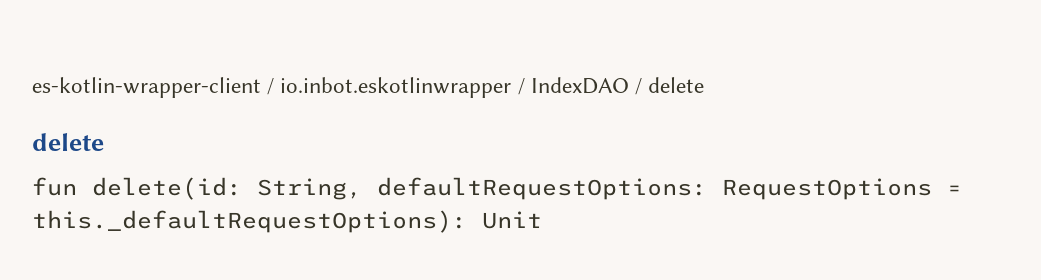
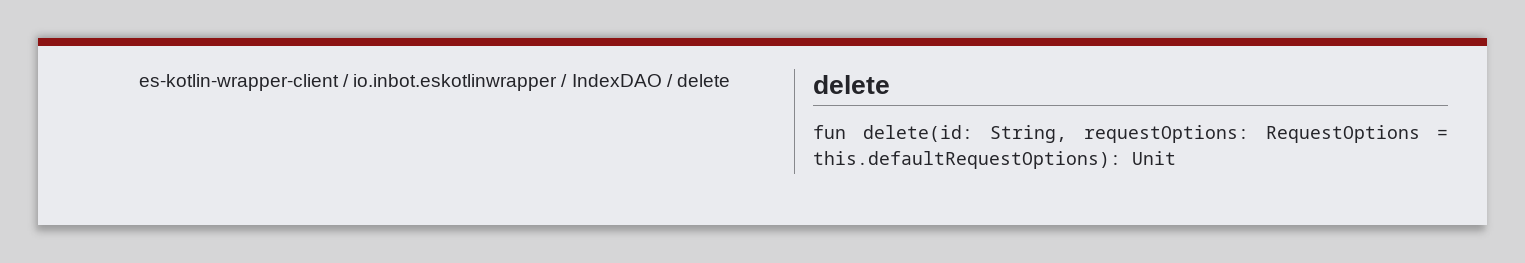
[377,177,707,200] defaultRequestOptions: -> [1084,125,1249,143] requestOptions:
[32,210,467,233] this._defaultRequestOptions): -> [813,151,1121,169] this.defaultRequestOptions):

